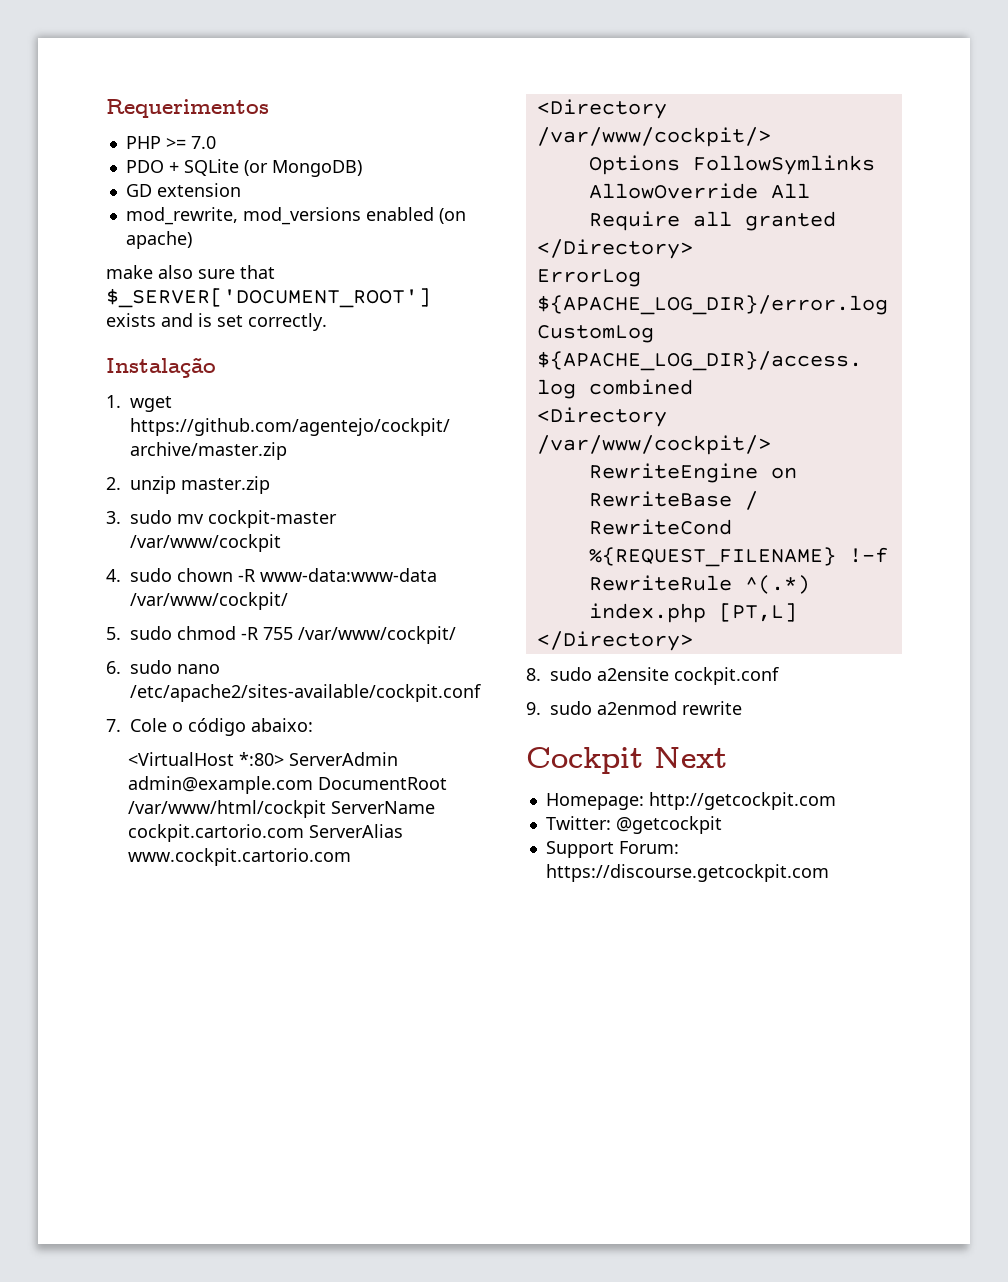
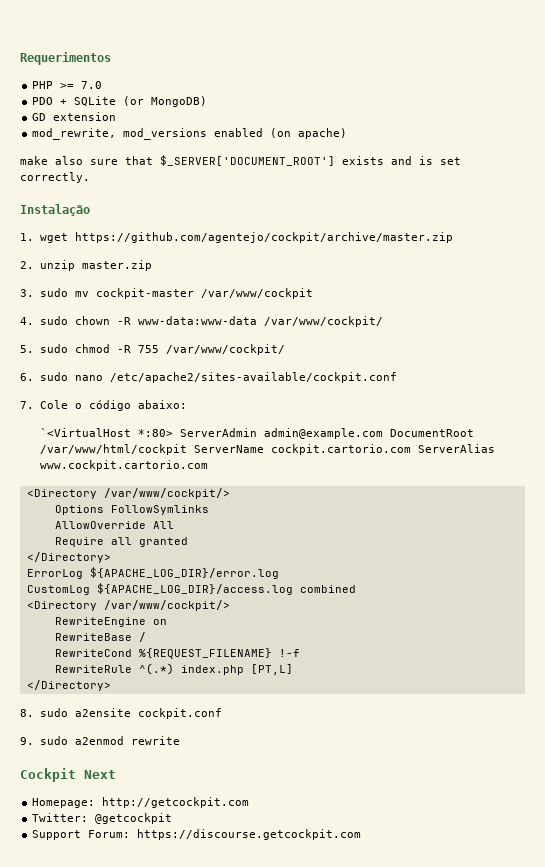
[127,752,234,766] <VirtualHost -> [39,428,131,437] `<VirtualHost

